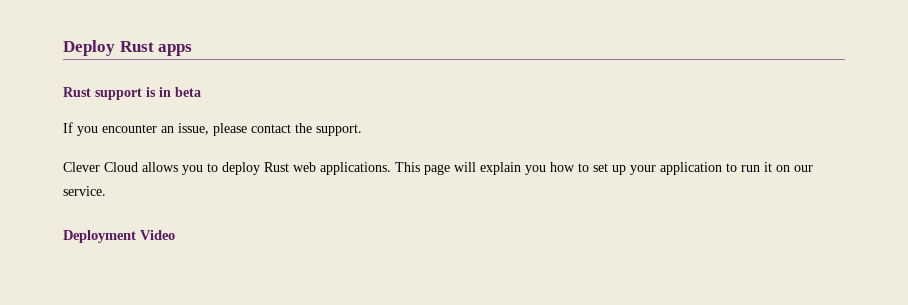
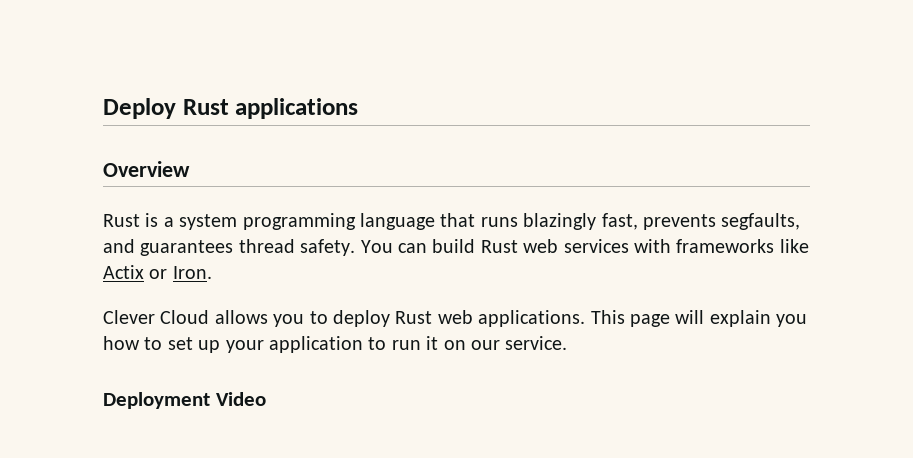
[158,44,193,56] [63,87,201,100] [63,122,362,136] apps // Rust support is in beta // If you encounter an issue, please contact the support. -> [235,98,359,119] [103,161,190,177] [103,213,801,230] [103,239,809,256] [103,265,212,279] applications // Overview // Rust is a system programming language that runs blazingly fast, prevents segfaults, and guarantees thread safety. You can build Rust web services with frameworks like Actix or Iron.

